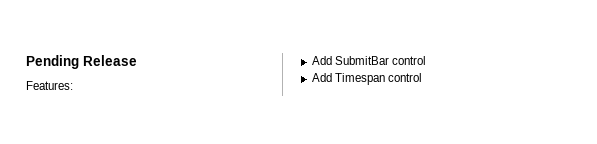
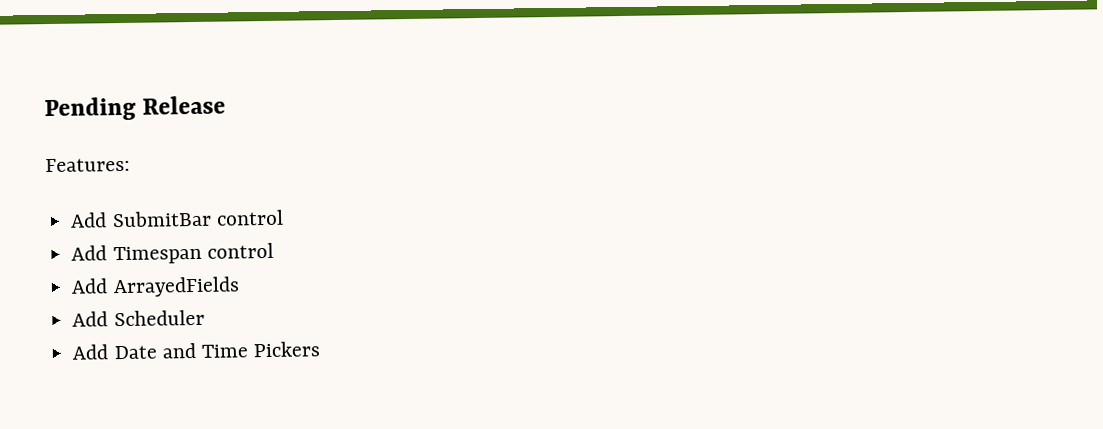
(422, 77) none -> [71,276,240,298] [72,309,205,327] [72,341,321,360] // Add ArrayedFields // Add Scheduler // Add Date and Time Pickers

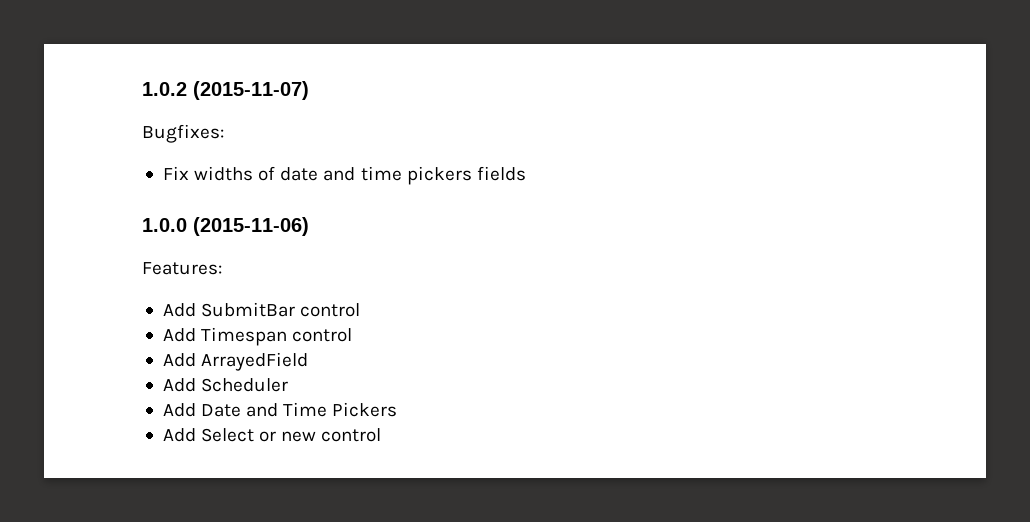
[44,95,227,122] Pending Release -> [142,81,309,100] [142,124,224,143] [162,166,526,185] [142,217,309,236] 1.0.2 (2015-11-07) // Bugfixes: // Fix widths of date and time pickers fields // 1.0.0 (2015-11-06)
[112,276,240,298] ArrayedFields -> [201,352,309,371] ArrayedField
(321, 349) none -> [162,428,382,442] // Add Select or new control

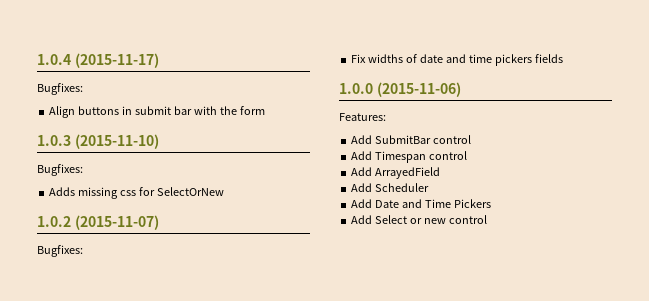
(142, 89) none -> [37,53,159,68] [37,83,83,95] [49,106,265,118] [37,134,159,149] [37,164,83,176] [49,187,224,199] 1.0.4 (2015-11-17) // Bugfixes: // Align buttons in submit bar with the form // 1.0.3 (2015-11-10) // Bugfixes: // Adds missing css for SelectOrNew //

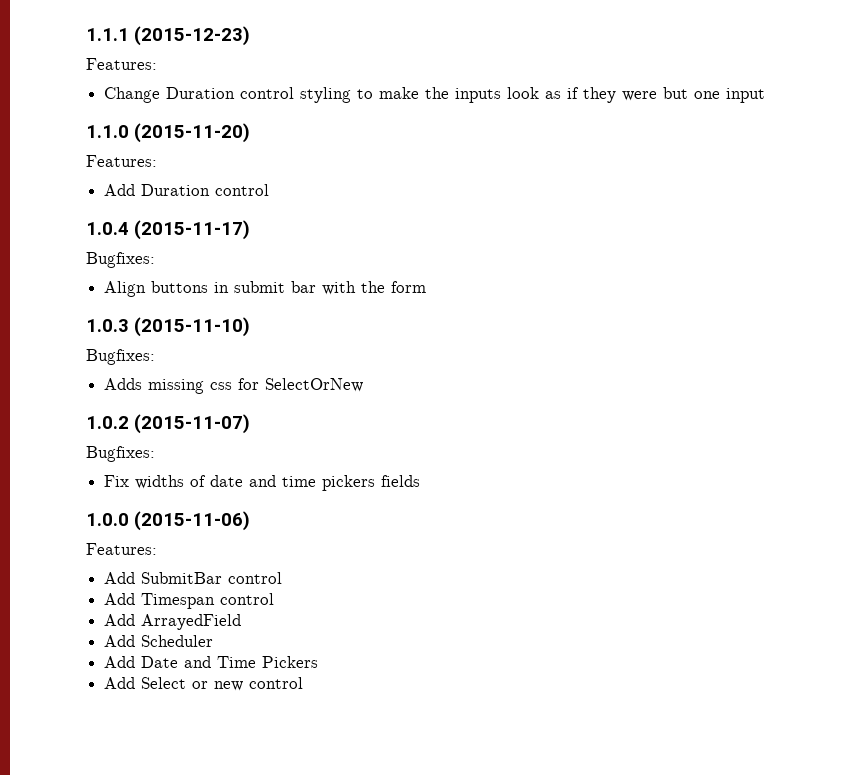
(37, 59) none -> [86,26,250,46] [86,58,157,70] [104,87,766,103] [86,123,250,143] [86,155,157,167] [104,184,270,196] 1.1.1 (2015-12-23) // Features: // Change Duration control styling to make the inputs look as if they were but one input // 1.1.0 (2015-11-20) // Features: // Add Duration control //

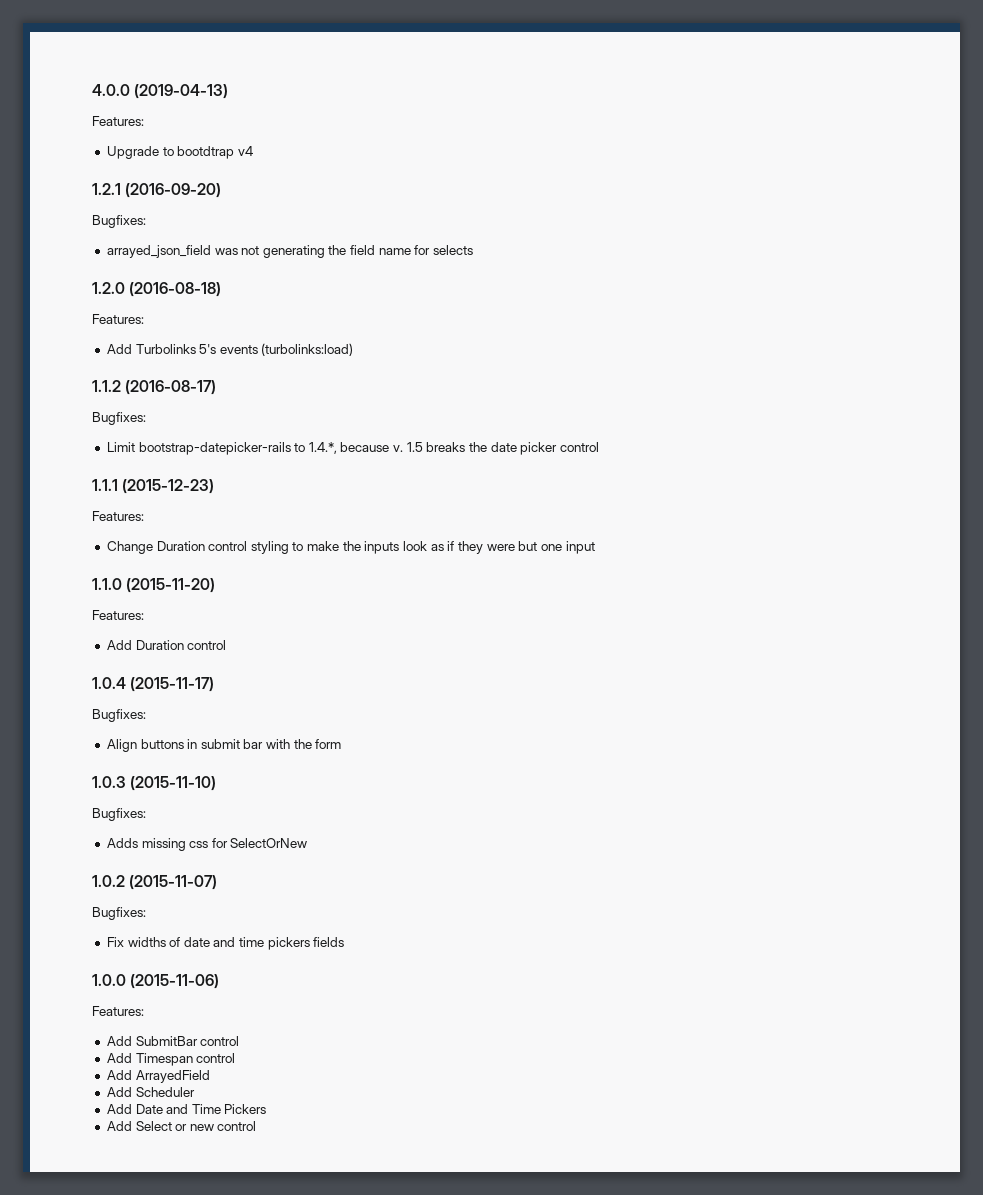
(86, 34) none -> [92,84,229,99] [92,116,144,126] [106,146,253,159] [92,183,222,198] [92,215,146,228] [106,245,474,258] [92,282,222,297] [92,314,144,324] [106,343,354,356] [92,380,217,395] [92,412,146,425] [106,442,599,455] 4.0.0 (2019-04-13) // Features: // Upgrade to bootdtrap v4 // 1.2.1 (2016-09-20) // Bugfixes: // arrayed_json_field was not generating the field name for selects // 1.2.0 (2016-08-18) // Features: // Add Turbolinks 5's events (turbolinks:load) // 1.1.2 (2016-08-17) // Bugfixes: // Limit bootstrap-datepicker-rails to 1.4.*, because v. 1.5 breaks the date picker control //

